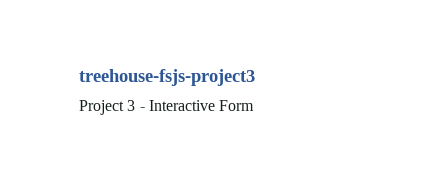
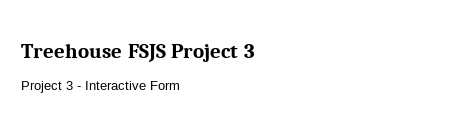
[79,69,255,86] treehouse-fsjs-project3 -> [21,43,255,62] Treehouse FSJS Project 3

